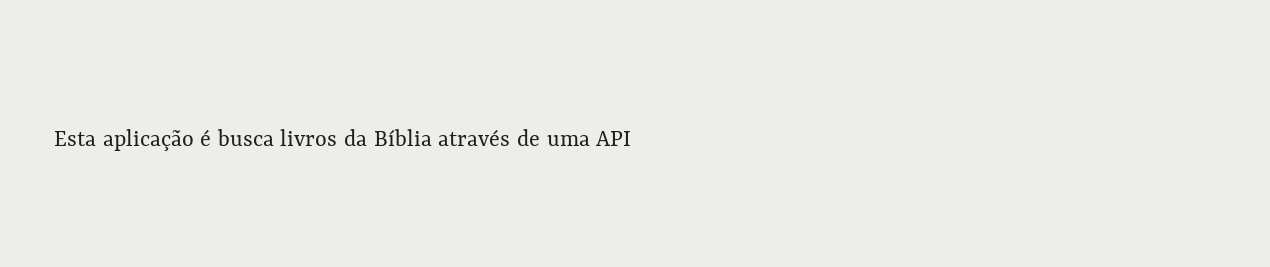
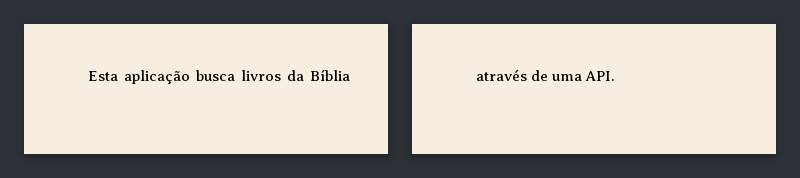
[200,129,212,146] é -> (190, 77) none
[596,131,632,146] API -> [585,71,616,81] API.

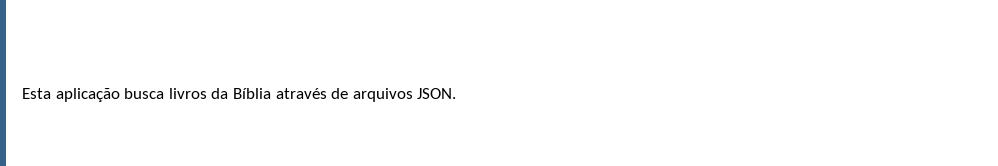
[552,71,616,81] uma API. -> [352,88,457,102] arquivos JSON.

